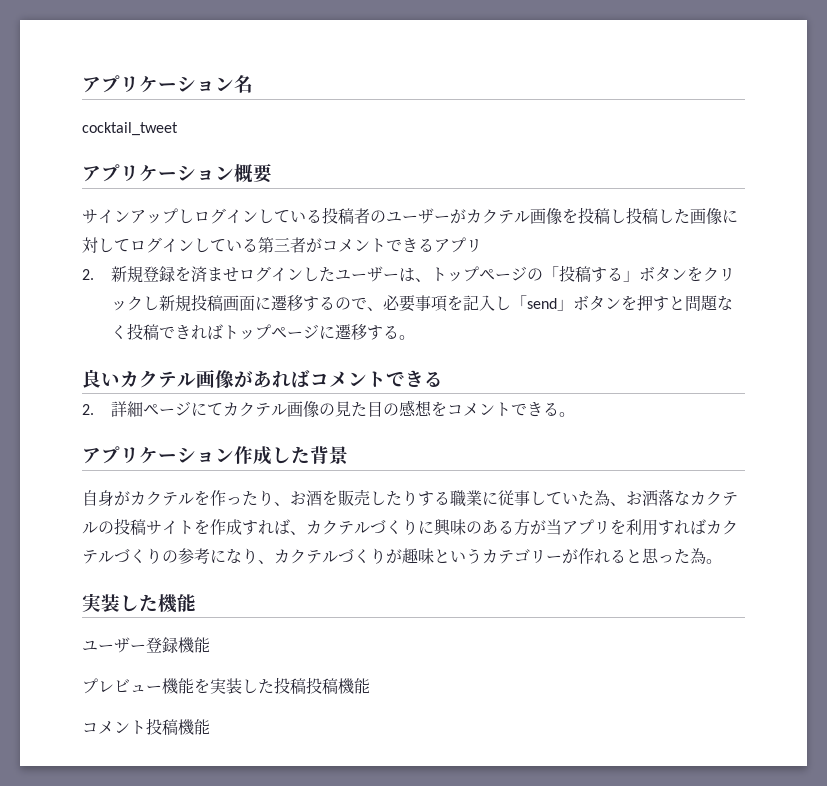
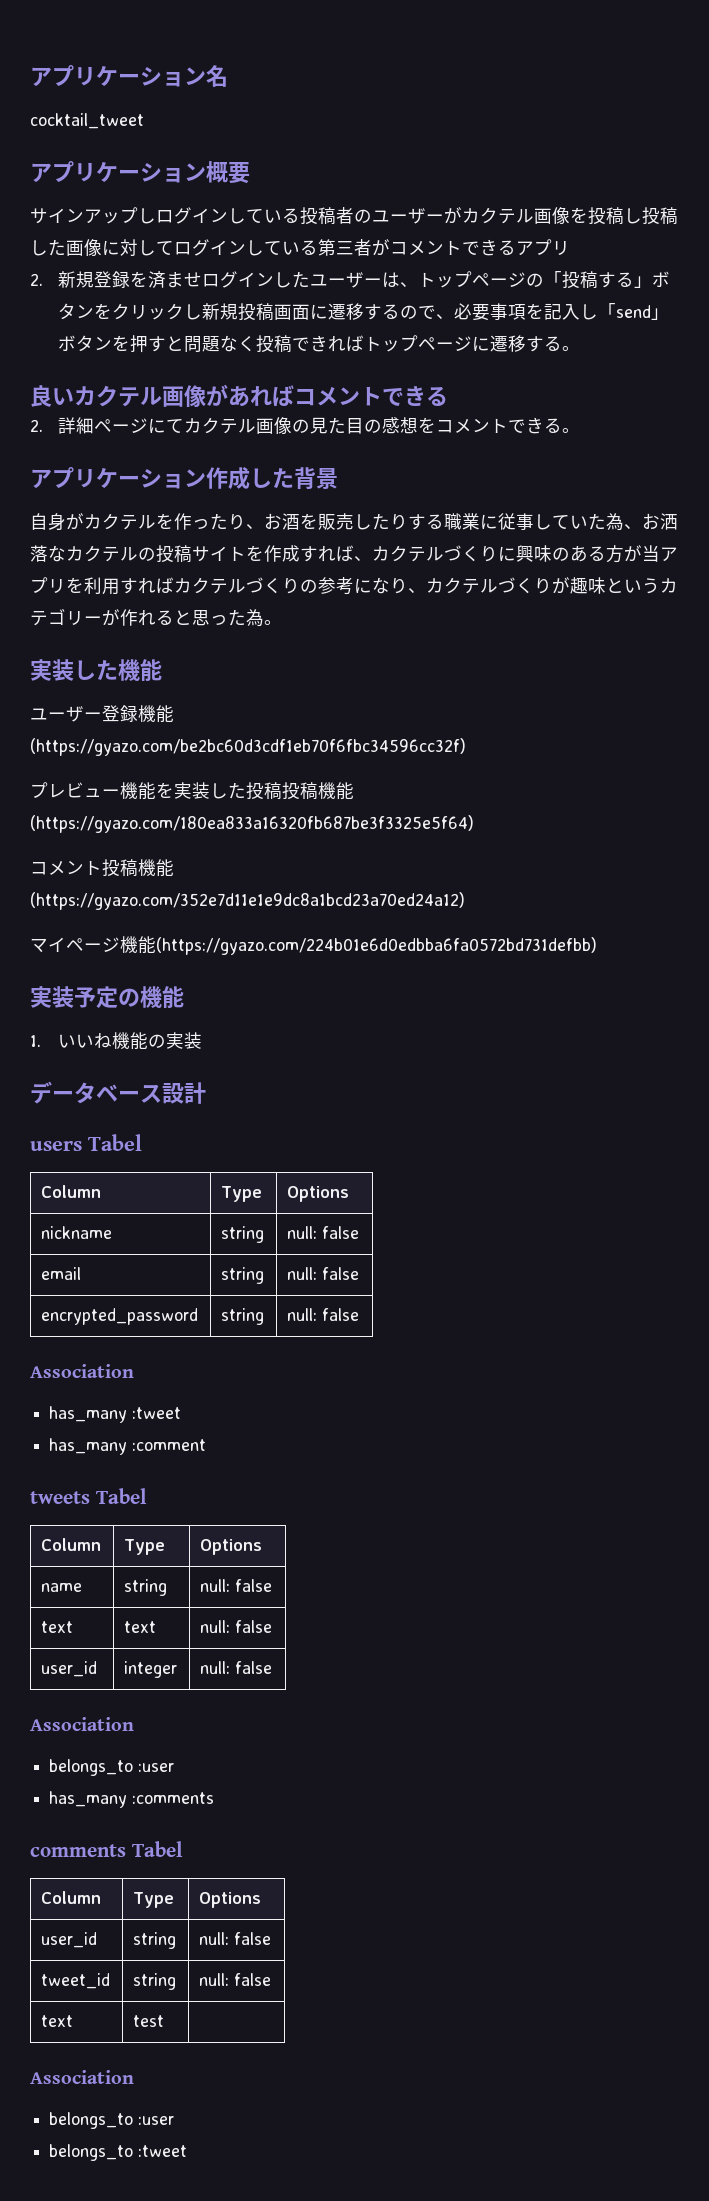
(210, 645) none -> [30,738,466,756] // (https://gyazo.com/be2bc60d3cdf1eb70f6fbc34596cc32f)
(370, 686) none -> [30,815,474,833] (https://gyazo.com/180ea833a16320fb687be3f3325e5f64)
(210, 727) none -> [30,892,465,910] [30,936,597,955] [30,986,184,1008] [30,1032,202,1050] [30,1081,206,1104] [30,1134,142,1151] [41,1185,102,1198] [221,1186,263,1202] [287,1186,350,1202] [41,1226,113,1239] [221,1226,265,1243] [287,1226,360,1239] [41,1267,82,1280] [221,1267,265,1284] [287,1267,360,1280] [41,1308,199,1325] [221,1308,265,1325] [287,1308,360,1321] [30,1364,134,1378] [49,1406,182,1423] [49,1438,207,1455] [30,1488,147,1504] [41,1538,102,1551] [124,1539,166,1555] [200,1539,263,1555] [41,1583,83,1592] [124,1579,168,1596] [200,1579,273,1592] [41,1621,74,1633] [124,1621,157,1633] [200,1620,273,1633] [41,1661,98,1677] [124,1661,178,1678] [200,1661,273,1674] [30,1717,134,1731] [49,1759,175,1776] [49,1791,215,1808] [30,1841,183,1857] [41,1891,102,1904] [133,1892,175,1908] [199,1892,262,1908] [41,1932,98,1948] [133,1932,177,1949] [199,1932,272,1945] [41,1973,111,1989] [133,1973,177,1990] [199,1973,272,1986] [41,2015,74,2027] [133,2015,165,2027] [30,2070,134,2084] [49,2112,175,2129] [49,2144,188,2161] // (https://gyazo.com/352e7d11e1e9dc8a1bcd23a70ed24a12) // マイページ機能(https://gyazo.com/224b01e6d0edbba6fa0572bd731defbb) // 実装予定の機能 // 1.いいね機能の実装 // データベース設計 // users Tabel // Column | Type | Options // nickname | string | null: false // email | string | null: false // encrypted_password | string | null: false // Association // has_many :tweet // has_many :comment // tweets Tabel // Column | Type | Options // name | string | null: false // text | text | null: false // user_id | integer | null: false // Association // belongs_to :user // has_many :comments // comments Tabel // Column | Type | Options // user_id | string | null: false // tweet_id | string | null: false // text | test | // Association // belongs_to :user // belongs_to :tweet

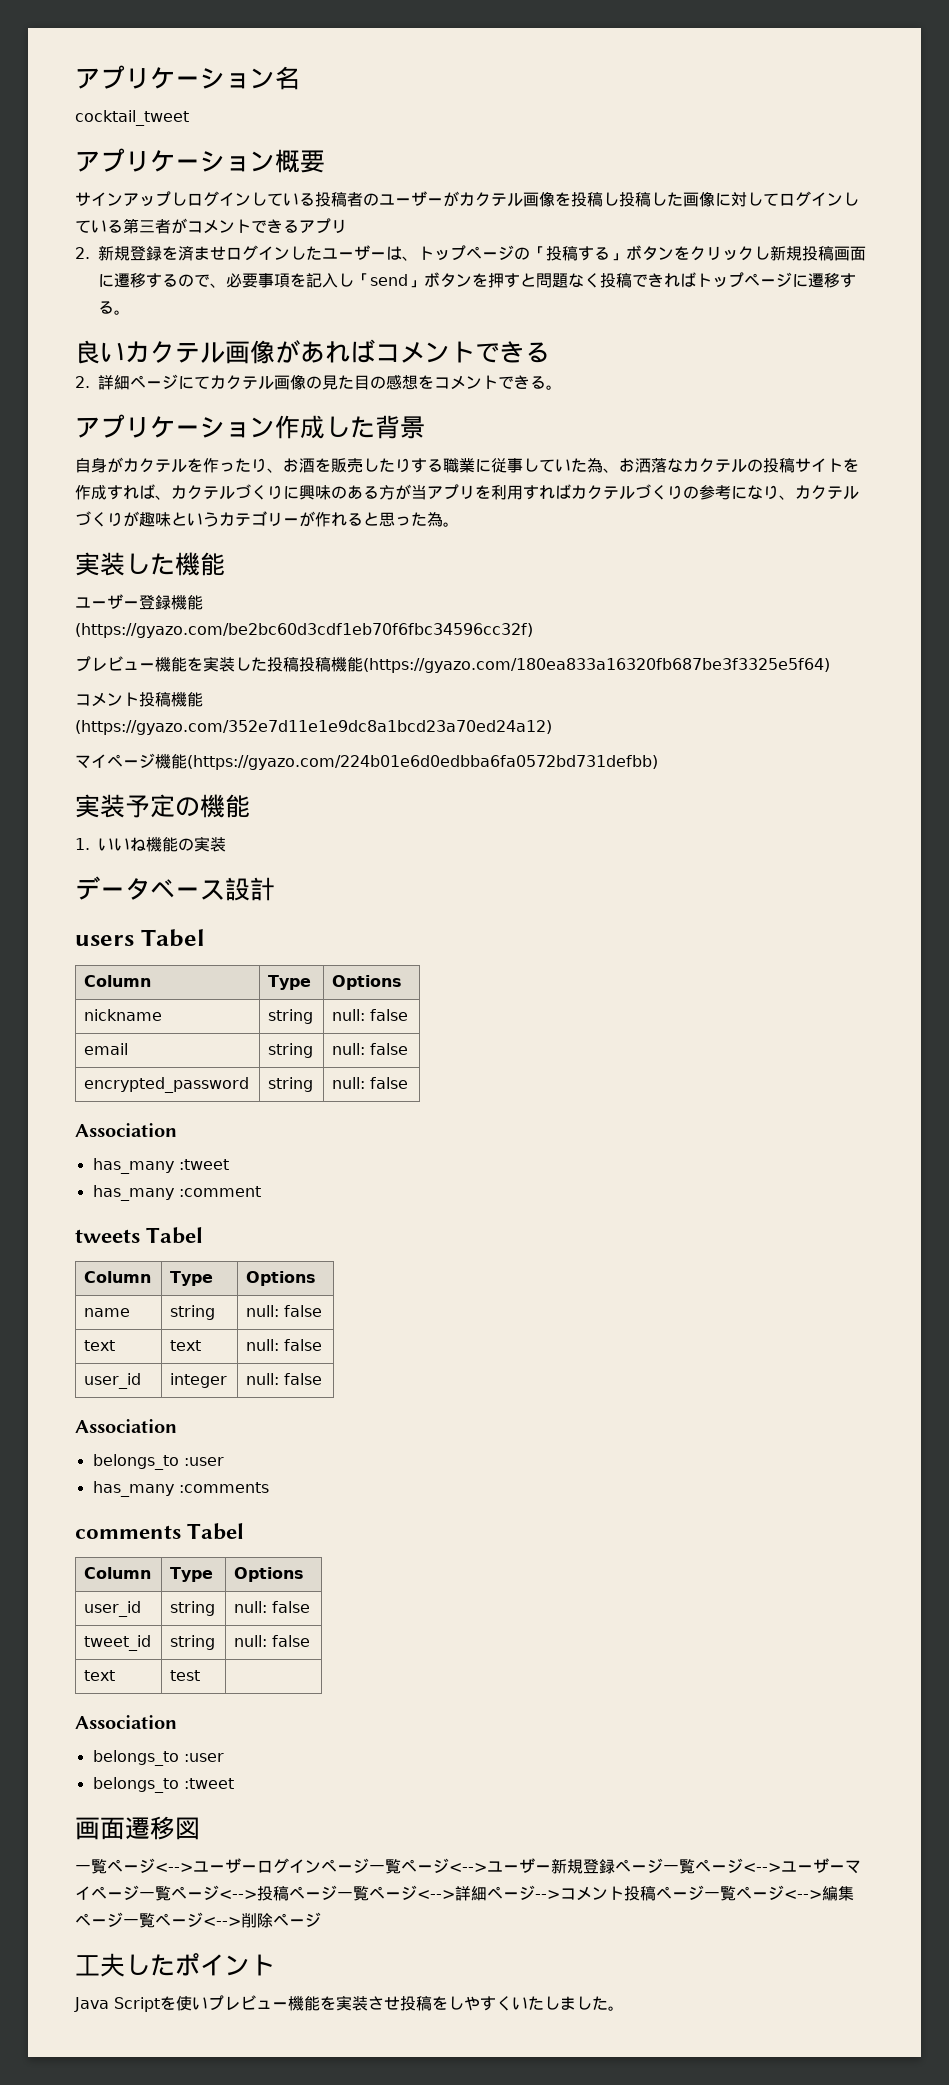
(188, 2151) none -> [75,1816,200,1840] [75,1858,861,1874] [75,1885,854,1901] [75,1912,321,1928] [75,1953,275,1977] [74,1995,624,2012] // 画面遷移図 // 一覧ページ<-->ユーザーログインページ一覧ページ<-->ユーザー新規登録ページ一覧ページ<-->ユーザーマイページ一覧ページ<-->投稿ページ一覧ページ<-->詳細ページ-->コメント投稿ページ一覧ページ<-->編集ページ一覧ページ<-->削除ページ // 工夫したポイント // Java Scriptを使いプレビュー機能を実装させ投稿をしやすくいたしました。

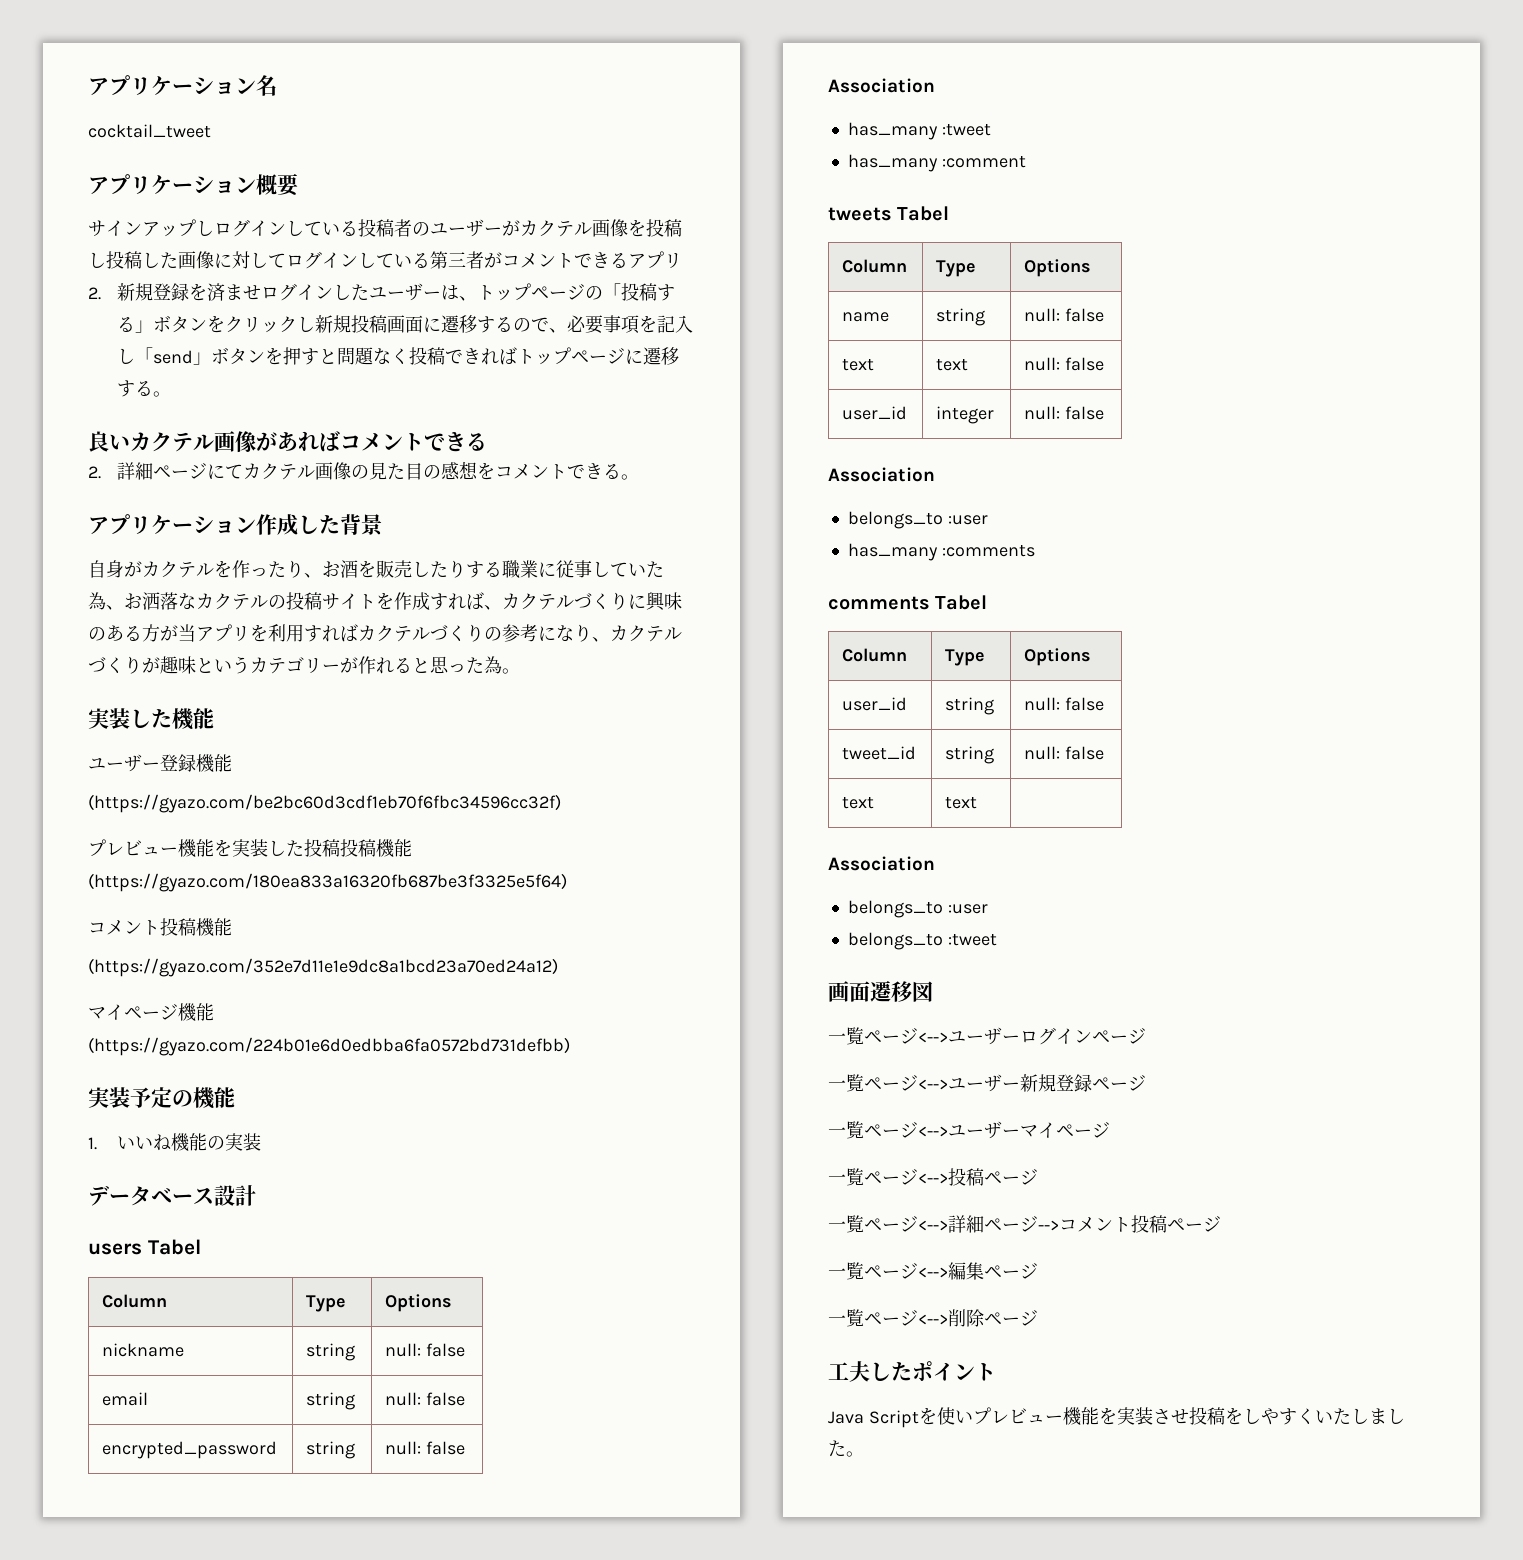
[170,1670,201,1681] test -> [945,797,978,809] text
(369, 1865) none -> (1146, 1036) //
(663, 1865) none -> (1146, 1083) //
(139, 1892) none -> (1110, 1130) //
(337, 1892) none -> (1038, 1177) //
(704, 1892) none -> (1221, 1224) //
(123, 1919) none -> (1038, 1271) //

